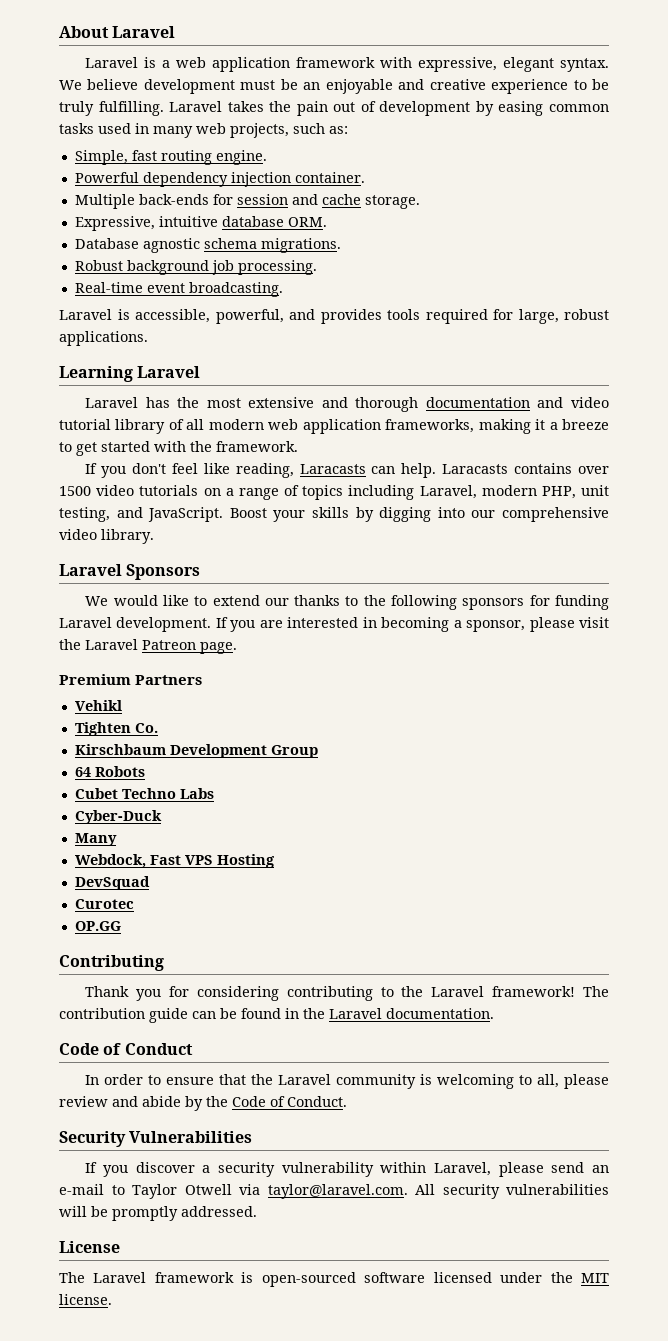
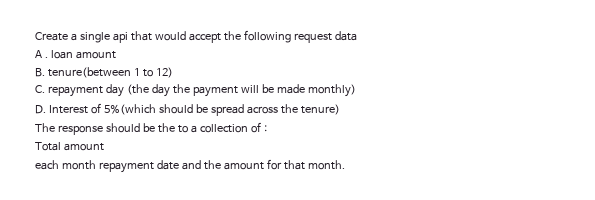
[59,26,176,38] [85,57,609,72] [59,79,609,94] [59,101,609,116] [59,123,348,138] [74,150,267,165] [74,172,365,187] [74,194,420,209] [74,216,327,231] [74,238,341,253] [74,260,317,275] [74,282,283,297] [59,309,609,324] [59,331,148,346] [59,366,201,382] [85,397,610,412] [59,419,609,434] [59,441,298,456] [85,463,610,478] [59,485,609,500] [59,507,610,522] [59,529,154,544] [59,564,201,580] [85,595,609,610] [59,617,609,632] [59,639,237,654] [59,674,203,685] [74,700,122,711] [74,722,158,736] [74,744,318,758] [74,766,145,777] [74,788,214,799] [74,810,162,824] [74,833,117,846] [74,854,275,868] [74,876,150,890] [74,899,134,909] [74,921,121,931] [59,955,164,971] [85,986,609,1001] [59,1008,494,1023] [59,1043,193,1055] [85,1074,609,1089] [59,1096,347,1111] [59,1131,253,1147] [85,1162,609,1177] [59,1184,609,1199] [59,1206,257,1221] [59,1241,120,1253] [59,1272,610,1287] [59,1294,112,1305] About Laravel // Laravel is a web application framework with expressive, elegant syntax. We believe development must be an enjoyable and creative experience to be truly fulfilling. Laravel takes the pain out of development by easing common tasks used in many web projects, such as: // Simple, fast routing engine. // Powerful dependency injection container. // Multiple back-ends for session and cache storage. // Expressive, intuitive database ORM. // Database agnostic schema migrations. // Robust background job processing. // Real-time event broadcasting. // Laravel is accessible, powerful, and provides tools required for large, robust applications. // Learning Laravel // Laravel has the most extensive and thorough documentation and video tutorial library of all modern web application frameworks, making it a breeze to get started with the framework. // If you don't feel like reading, Laracasts can help. Laracasts contains over 1500 video tutorials on a range of topics including Laravel, modern PHP, unit testing, and JavaScript. Boost your skills by digging into our comprehensive video library. // Laravel Sponsors // We would like to extend our thanks to the following sponsors for funding Laravel development. If you are interested in becoming a sponsor, please visit the Laravel Patreon page. // Premium Partners // Vehikl // Tighten Co. // Kirschbaum Development Group // 64 Robots // Cubet Techno Labs // Cyber-Duck // Many // Webdock, Fast VPS Hosting // DevSquad // Curotec // OP.GG // Contributing // Thank you for considering contributing to the Laravel framework! The contribution guide can be found in the Laravel documentation. // Code of Conduct // In order to ensure that the Laravel community is welcoming to all, please review and abide by the Code of Conduct. // Security Vulnerabilities // If you discover a security vulnerability within Laravel, please send an e-mail to Taylor Otwell via taylor@laravel.com. All security vulnerabilities will be promptly addressed. // License // The Laravel framework is open-sourced software licensed under the MIT license. -> [35,30,357,43] [35,50,116,59] [35,67,173,78] [35,84,356,97] [35,103,340,116] [35,122,267,135] [35,142,104,151] [35,159,345,173] Create a single api that would accept the following request data // A . loan amount // B. tenure(between 1 to 12) // C. repayment day (the day the payment will be made monthly) // D. Interest of 5%(which should be spread across the tenure) // The response should be the to a collection of : // Total amount // each month repayment date and the amount for that month.

